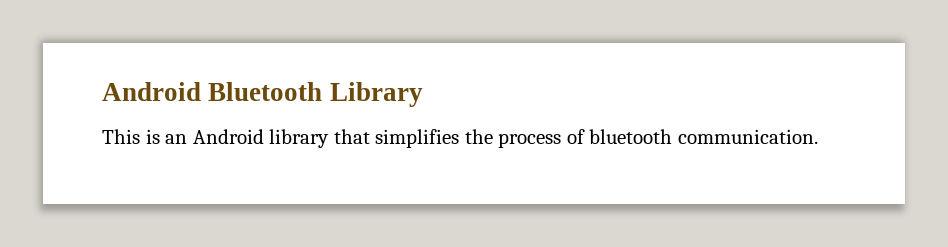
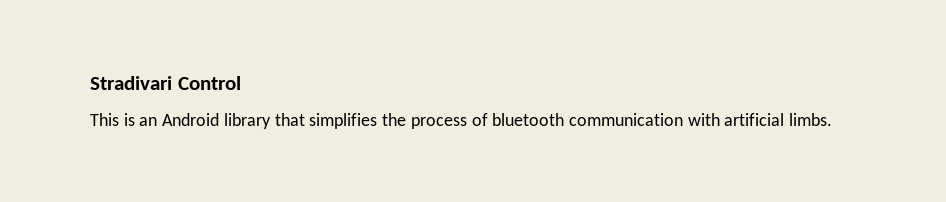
[102,82,423,107] Android Bluetooth Library -> [90,76,241,90] Stradivari Control
[677,129,818,144] communication. -> [568,113,833,126] communication with artificial limbs.

